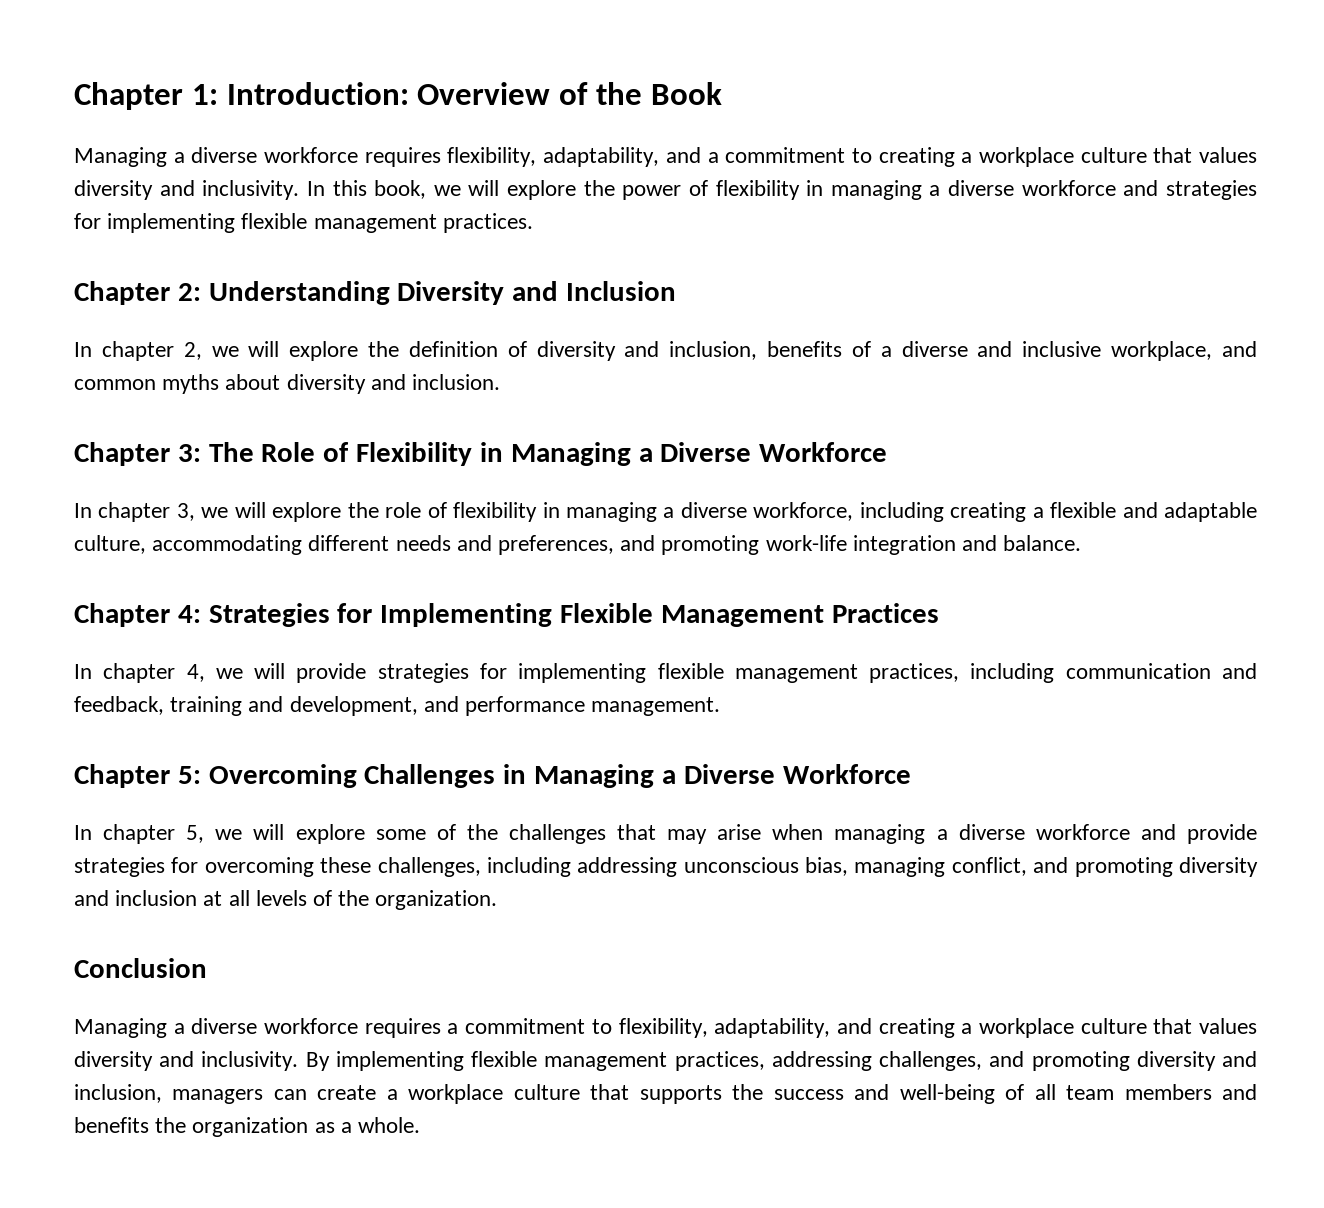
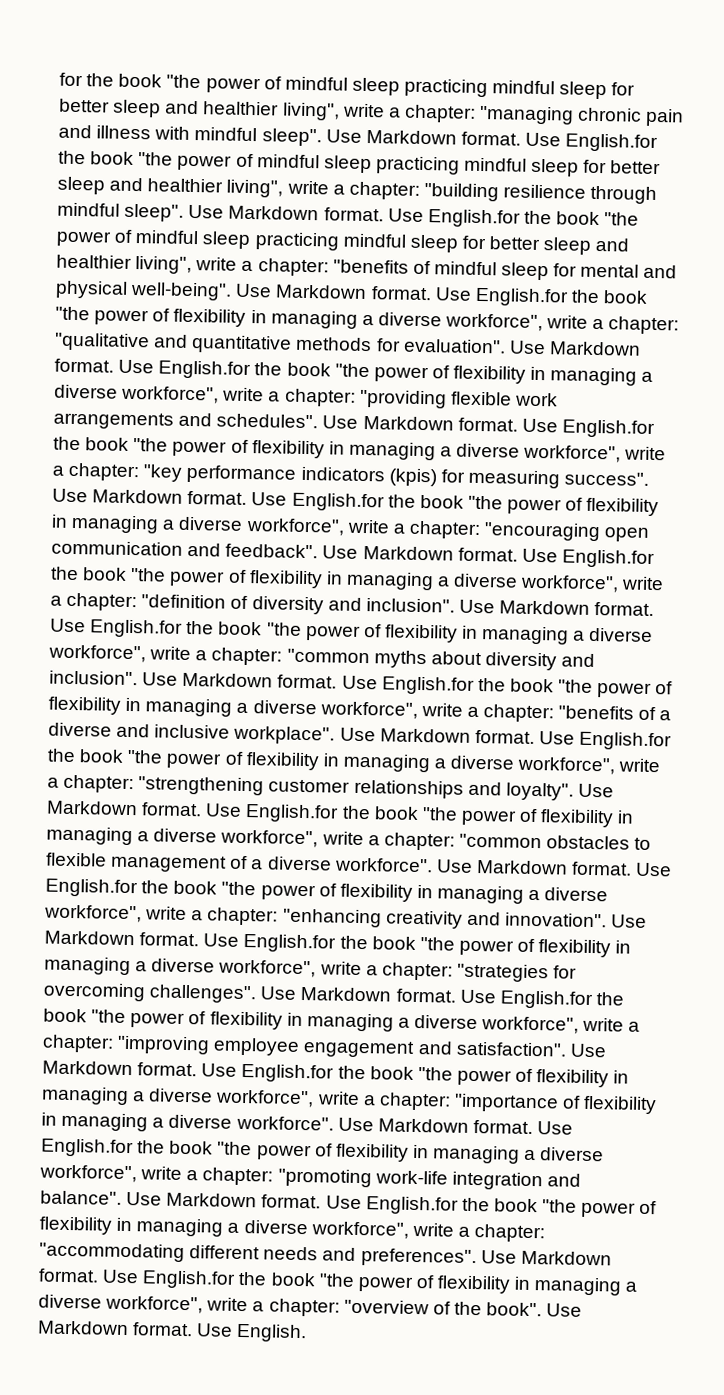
[74,82,722,110] [74,147,1257,167] [74,180,1257,200] [74,213,533,233] [74,281,677,305] [74,341,1258,361] [74,374,501,394] [74,442,888,466] [74,502,1258,522] [74,535,1082,555] [74,603,939,627] [74,663,1257,683] [74,696,721,716] [74,764,911,788] [74,824,1257,844] [74,857,1258,877] [74,890,498,910] [74,958,207,978] [74,1018,1257,1038] [74,1051,1258,1071] [74,1084,1257,1104] [74,1117,421,1137] Chapter 1: Introduction: Overview of the Book // Managing a diverse workforce requires flexibility, adaptability, and a commitment to creating a workplace culture that values diversity and inclusivity. In this book, we will explore the power of flexibility in managing a diverse workforce and strategies for implementing flexible management practices. // Chapter 2: Understanding Diversity and Inclusion // In chapter 2, we will explore the definition of diversity and inclusion, benefits of a diverse and inclusive workplace, and common myths about diversity and inclusion. // Chapter 3: The Role of Flexibility in Managing a Diverse Workforce // In chapter 3, we will explore the role of flexibility in managing a diverse workforce, including creating a flexible and adaptable culture, accommodating different needs and preferences, and promoting work-life integration and balance. // Chapter 4: Strategies for Implementing Flexible Management Practices // In chapter 4, we will provide strategies for implementing flexible management practices, including communication and feedback, training and development, and performance management. // Chapter 5: Overcoming Challenges in Managing a Diverse Workforce // In chapter 5, we will explore some of the challenges that may arise when managing a diverse workforce and provide strategies for overcoming these challenges, including addressing unconscious bias, managing conflict, and promoting diversity and inclusion at all levels of the organization. // Conclusion // Managing a diverse workforce requires a commitment to flexibility, adaptability, and creating a workplace culture that values diversity and inclusivity. By implementing flexible management practices, addressing challenges, and promoting diversity and inclusion, managers can create a workplace culture that supports the success and well-being of all team members and benefits the organization as a whole. -> [59,72,636,100] [59,98,685,127] [58,124,659,153] [58,150,662,177] [57,176,658,205] [57,202,640,228] [56,229,630,255] [56,254,678,281] [55,280,649,307] [55,306,680,335] [54,332,641,356] [54,358,654,386] [54,384,558,409] [53,411,655,439] [53,436,667,463] [52,462,650,489] [52,488,660,517] [51,514,650,542] [51,540,655,569] [50,566,665,593] [50,592,655,617] [50,618,654,645] [48,644,596,671] [49,670,674,699] [48,696,672,723] [48,722,673,751] [47,748,661,775] [47,774,614,801] [46,800,635,828] [46,826,652,851] [46,852,673,877] [45,878,609,904] [44,904,648,929] [44,930,632,958] [44,956,578,983] [43,982,624,1010] [43,1008,641,1034] [42,1034,607,1058] [42,1060,630,1088] [41,1086,658,1115] [41,1112,574,1135] [41,1138,605,1164] [39,1164,581,1191] [40,1190,658,1218] [39,1216,546,1243] [39,1242,612,1268] [38,1268,638,1296] [38,1294,583,1317] [37,1320,308,1343] for the book "the power of mindful sleep practicing mindful sleep for better sleep and healthier living", write a chapter: "managing chronic pain and illness with mindful sleep". Use Markdown format. Use English.for the book "the power of mindful sleep practicing mindful sleep for better sleep and healthier living", write a chapter: "building resilience through mindful sleep". Use Markdown format. Use English.for the book "the power of mindful sleep practicing mindful sleep for better sleep and healthier living", write a chapter: "benefits of mindful sleep for mental and physical well-being". Use Markdown format. Use English.for the book "the power of flexibility in managing a diverse workforce", write a chapter: "qualitative and quantitative methods for evaluation". Use Markdown format. Use English.for the book "the power of flexibility in managing a diverse workforce", write a chapter: "providing flexible work arrangements and schedules". Use Markdown format. Use English.for the book "the power of flexibility in managing a diverse workforce", write a chapter: "key performance indicators (kpis) for measuring success". Use Markdown format. Use English.for the book "the power of flexibility in managing a diverse workforce", write a chapter: "encouraging open communication and feedback". Use Markdown format. Use English.for the book "the power of flexibility in managing a diverse workforce", write a chapter: "definition of diversity and inclusion". Use Markdown format. Use English.for the book "the power of flexibility in managing a diverse workforce", write a chapter: "common myths about diversity and inclusion". Use Markdown format. Use English.for the book "the power of flexibility in managing a diverse workforce", write a chapter: "benefits of a diverse and inclusive workplace". Use Markdown format. Use English.for the book "the power of flexibility in managing a diverse workforce", write a chapter: "strengthening customer relationships and loyalty". Use Markdown format. Use English.for the book "the power of flexibility in managing a diverse workforce", write a chapter: "common obstacles to flexible management of a diverse workforce". Use Markdown format. Use English.for the book "the power of flexibility in managing a diverse workforce", write a chapter: "enhancing creativity and innovation". Use Markdown format. Use English.for the book "the power of flexibility in managing a diverse workforce", write a chapter: "strategies for overcoming challenges". Use Markdown format. Use English.for the book "the power of flexibility in managing a diverse workforce", write a chapter: "improving employee engagement and satisfaction". Use Markdown format. Use English.for the book "the power of flexibility in managing a diverse workforce", write a chapter: "importance of flexibility in managing a diverse workforce". Use Markdown format. Use English.for the book "the power of flexibility in managing a diverse workforce", write a chapter: "promoting work-life integration and balance". Use Markdown format. Use English.for the book "the power of flexibility in managing a diverse workforce", write a chapter: "accommodating different needs and preferences". Use Markdown format. Use English.for the book "the power of flexibility in managing a diverse workforce", write a chapter: "overview of the book". Use Markdown format. Use English.

